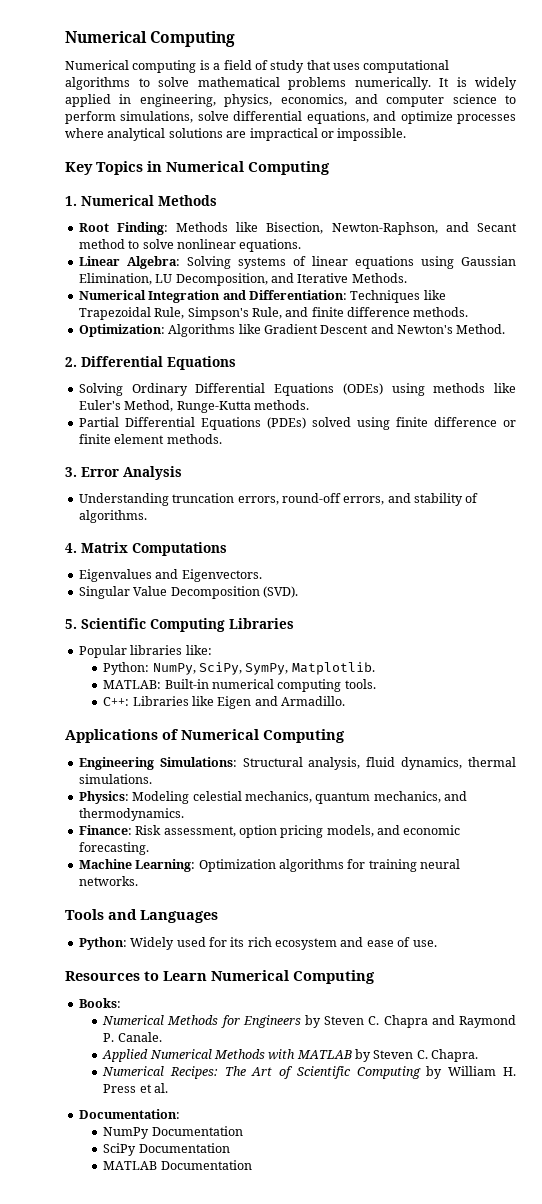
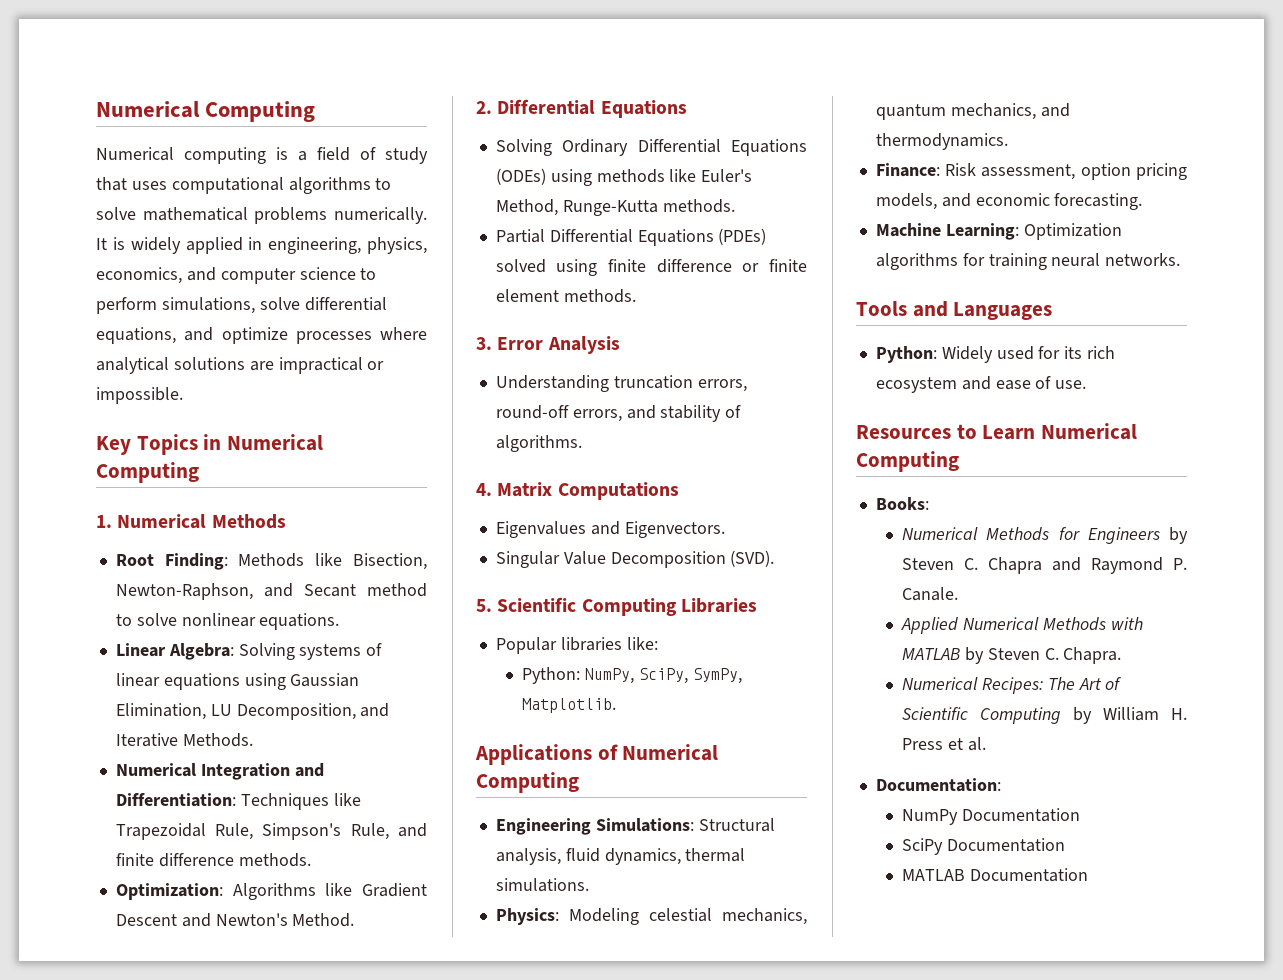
[103,679,376,692] [103,696,345,709] // MATLAB: Built-in numerical computing tools. // C++: Libraries like Eigen and Armadillo. -> (617, 705) none

